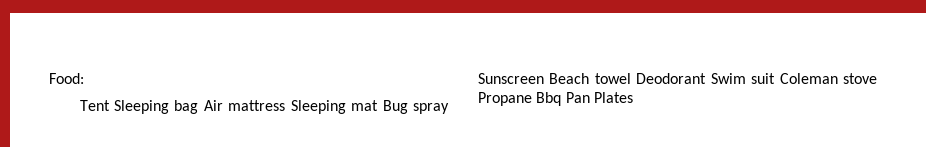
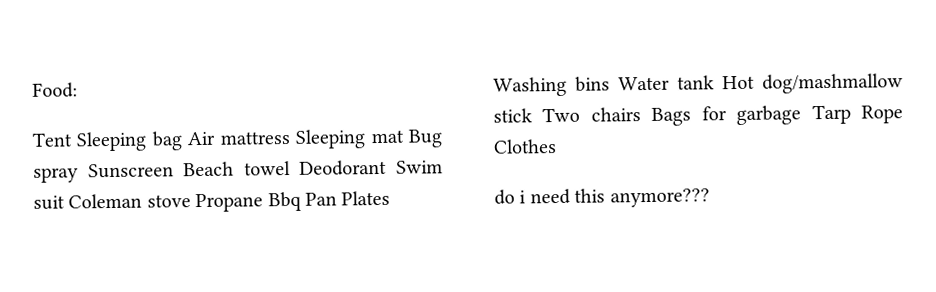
(633, 97) none -> [493,73,903,97] [493,104,903,126] [493,139,557,154] [494,188,710,208] Washing bins Water tank Hot dog/mashmallow stick Two chairs Bags for garbage Tarp Rope Clothes // do i need this anymore???

